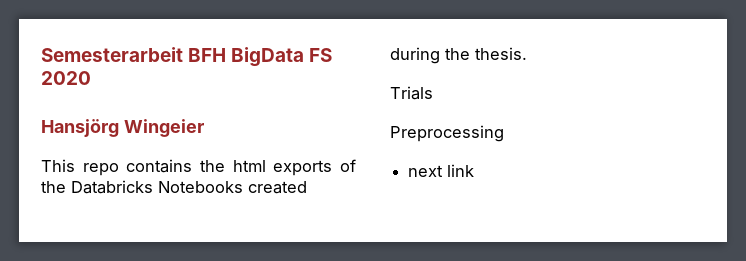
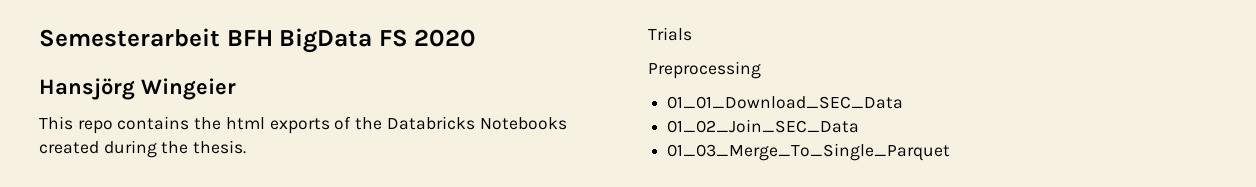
[408,164,475,177] next link -> [667,96,904,109] [667,119,860,133] [667,143,951,161] 01_01_Download_SEC_Data // 01_02_Join_SEC_Data // 01_03_Merge_To_Single_Parquet

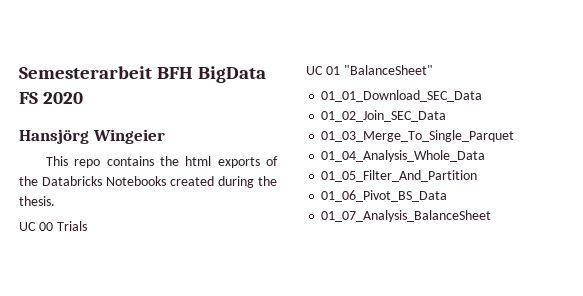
(247, 147) none -> [19,222,53,231] UC 00
[648,61,761,79] Preprocessing -> [306,65,433,75] UC 01 "BalanceSheet"
(951, 152) none -> [321,150,486,162] [321,170,478,182] [321,190,448,202] [321,210,492,222] // 01_04_Analysis_Whole_Data // 01_05_Filter_And_Partition // 01_06_Pivot_BS_Data // 01_07_Analysis_BalanceSheet

